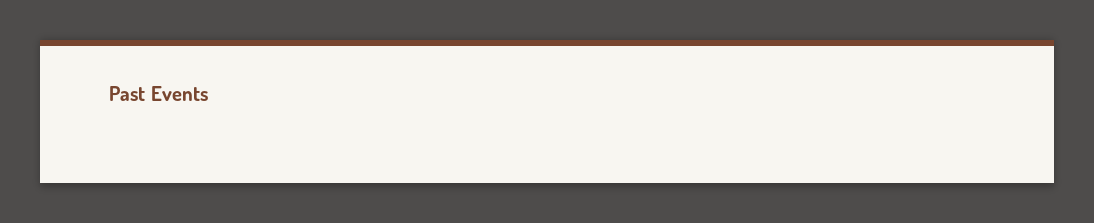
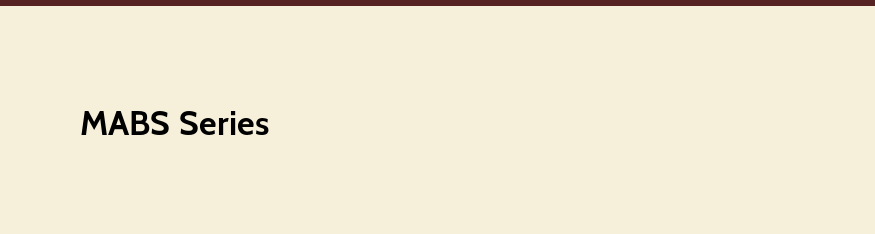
[109,86,208,101] Past Events -> [80,111,270,135] MABS Series

